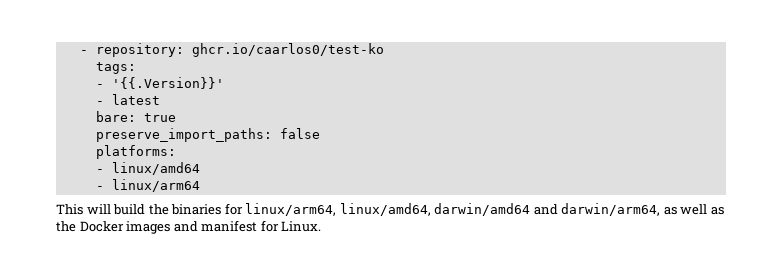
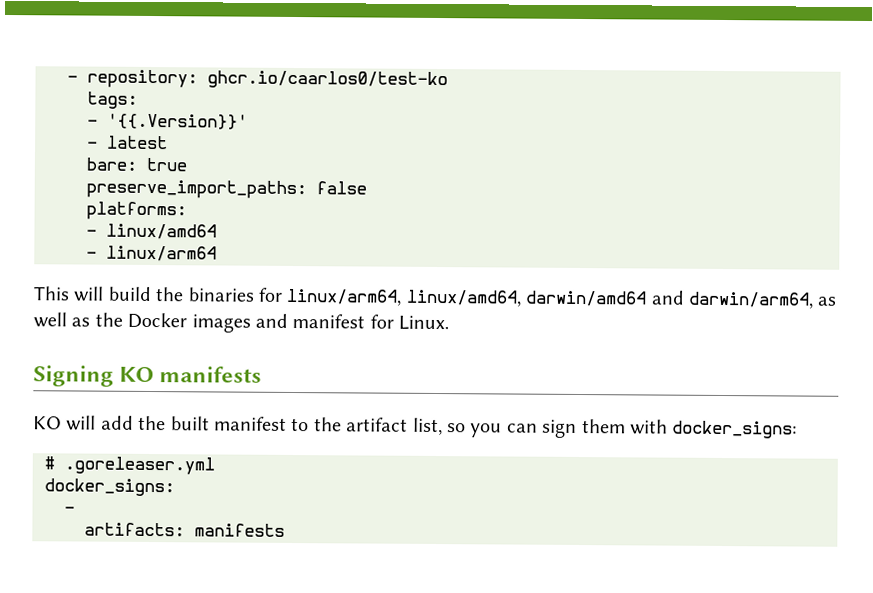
(322, 226) none -> [33,365,263,387] [33,415,798,439] [44,456,215,475] [44,478,175,497] [64,506,75,514] [84,522,285,537] // Signing KO manifests // KO will add the built manifest to the artifact list, so you can sign them with docker_signs: // # .goreleaser.yml // docker_signs: // - // artifacts: manifests

